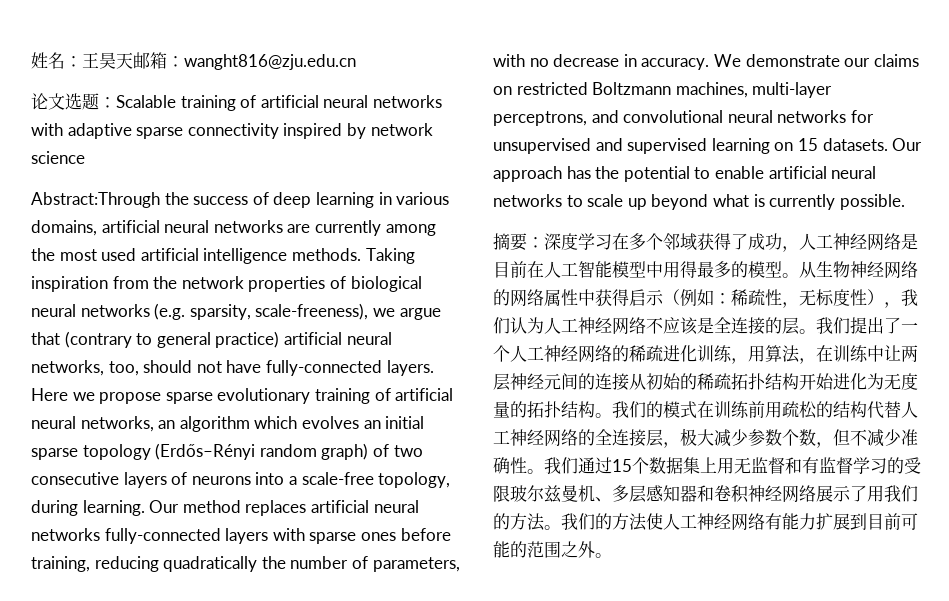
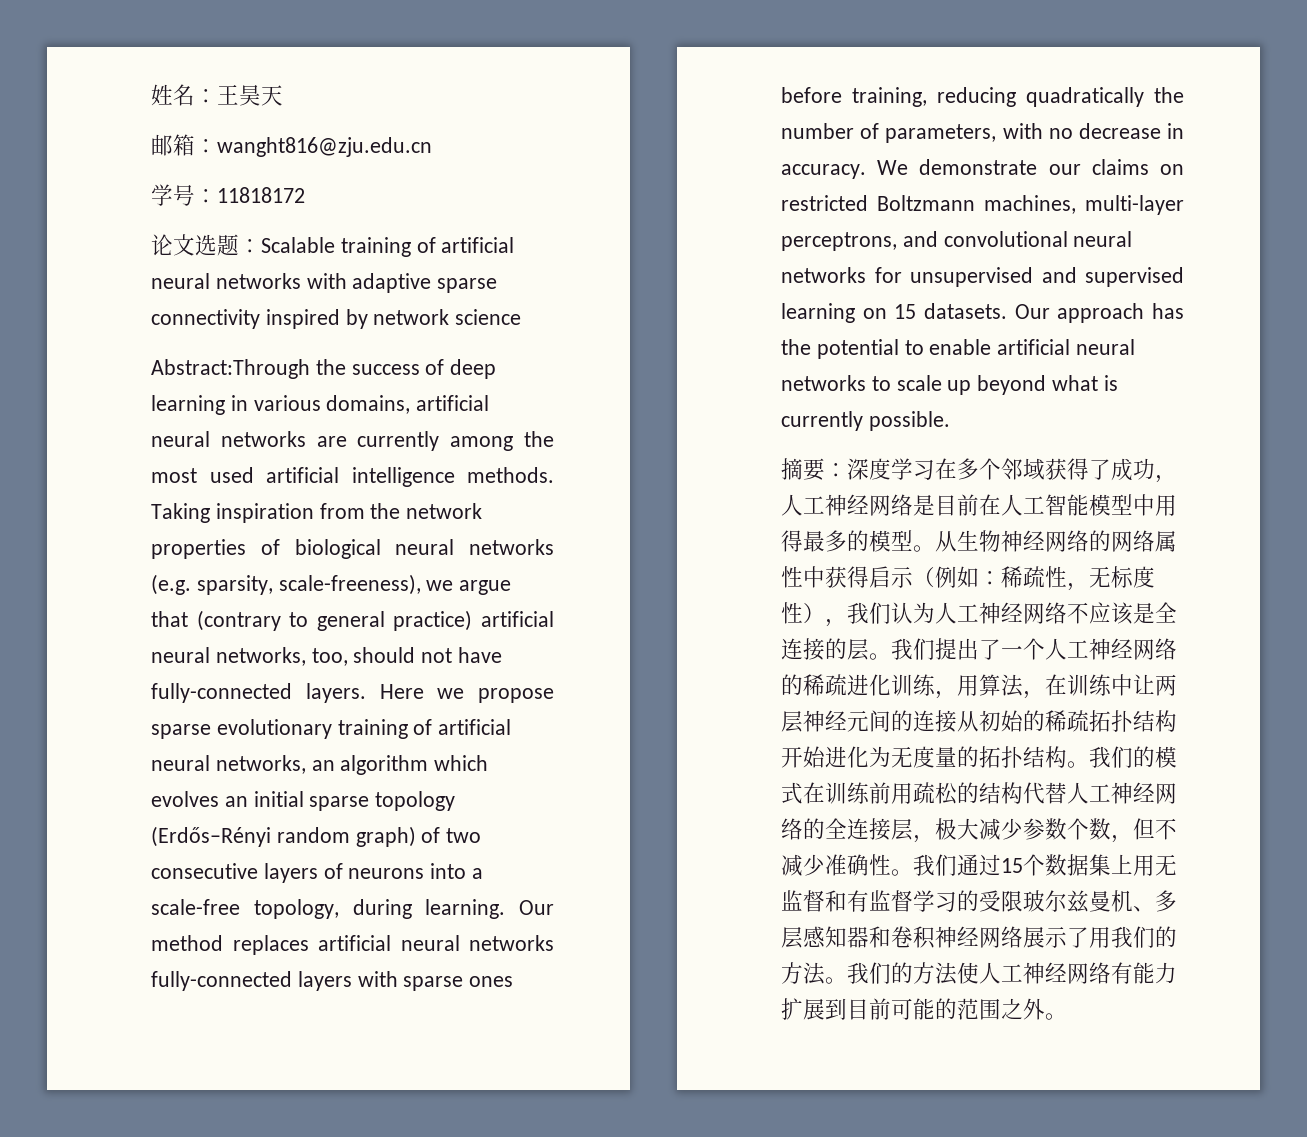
(133, 60) none -> (283, 95) //
(356, 62) none -> [151,184,305,206] // 学号：11818172

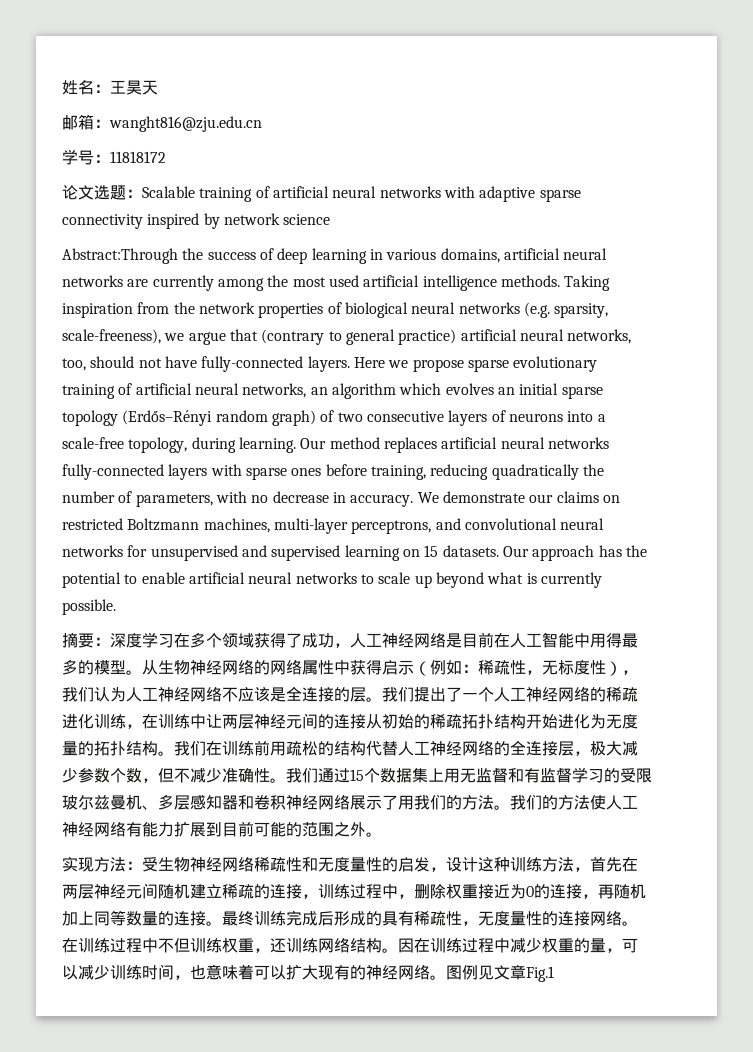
[1001,458,1023,480] 邻 -> [222,633,238,648] 领
[1089,494,1133,516] 模型 -> (574, 640) none
[957,674,1045,699] 用算法， -> (142, 726) none
[1133,746,1177,768] [781,782,803,804] 的模式 -> (206, 748) none
(1067, 1016) none -> [62,856,638,872] [62,883,646,899] [62,910,638,926] [62,938,638,953] [62,964,554,982] // 实现方法：受生物神经网络稀疏性和无度量性的启发，设计这种训练方法，首先在两层神经元间随机建立稀疏的连接，训练过程中，删除权重接近为0的连接，再随机加上同等数量的连接。最终训练完成后形成的具有稀疏性，无度量性的连接网络。在训练过程中不但训练权重，还训练网络结构。因在训练过程中减少权重的量，可以减少训练时间，也意味着可以扩大现有的神经网络。图例见文章Fig.1

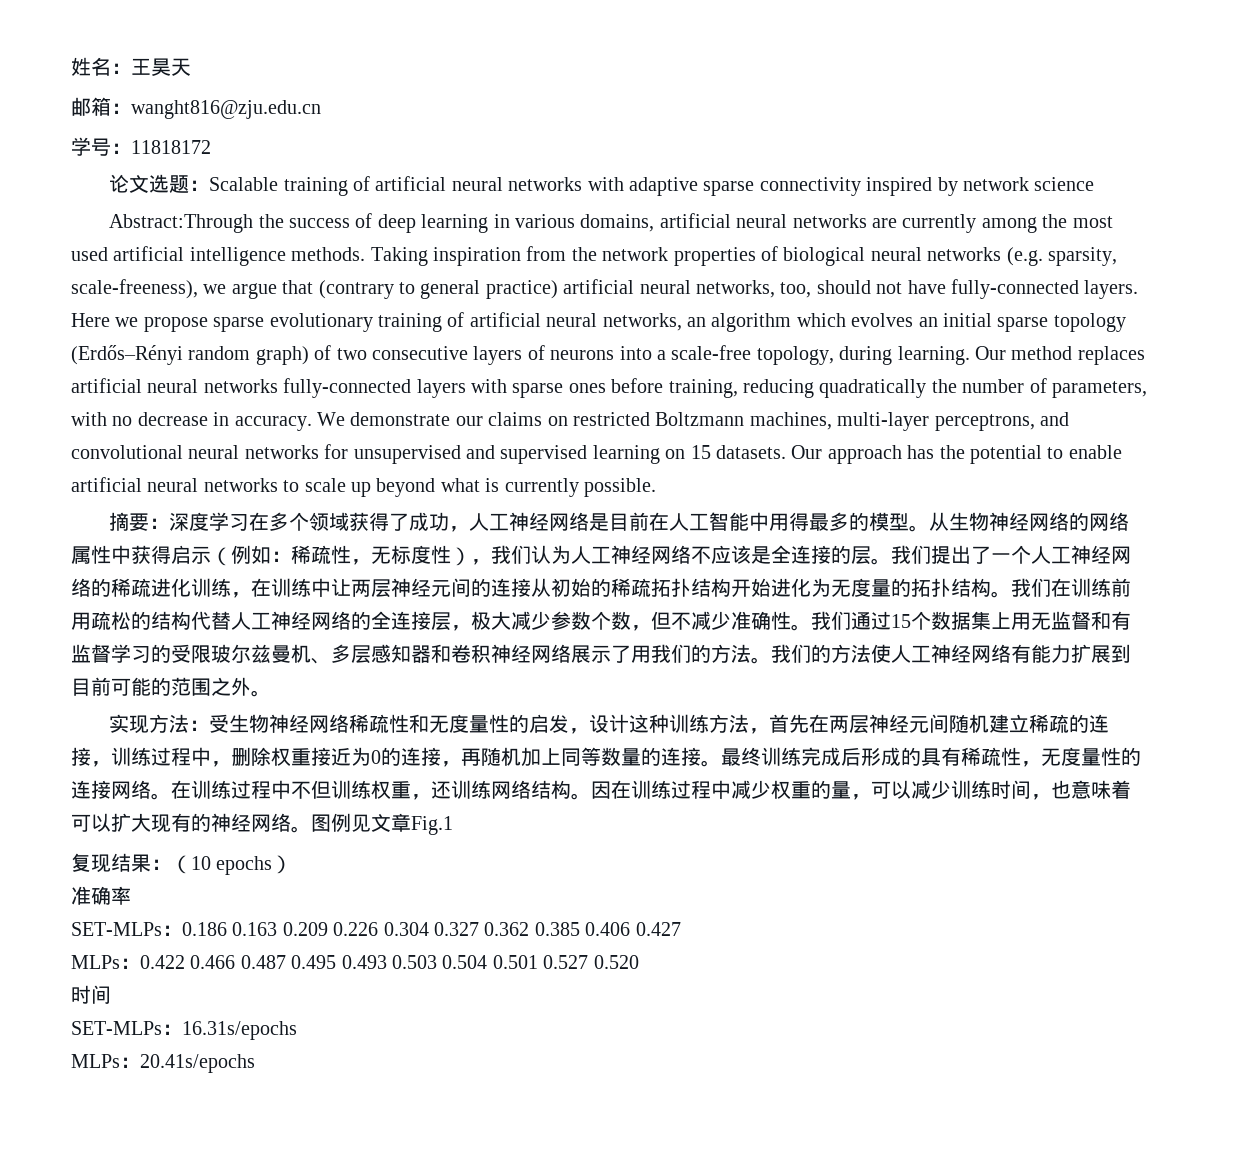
(554, 974) none -> [71,853,293,875] [71,886,131,905] [71,922,681,936] [71,955,639,969] [71,985,111,1004] [71,1021,297,1040] [71,1054,255,1073] // 复现结果：（10 epochs） // 准确率 // SET-MLPs：0.186 0.163 0.209 0.226 0.304 0.327 0.362 0.385 0.406 0.427 // MLPs：0.422 0.466 0.487 0.495 0.493 0.503 0.504 0.501 0.527 0.520 // 时间 // SET-MLPs：16.31s/epochs // MLPs：20.41s/epochs

